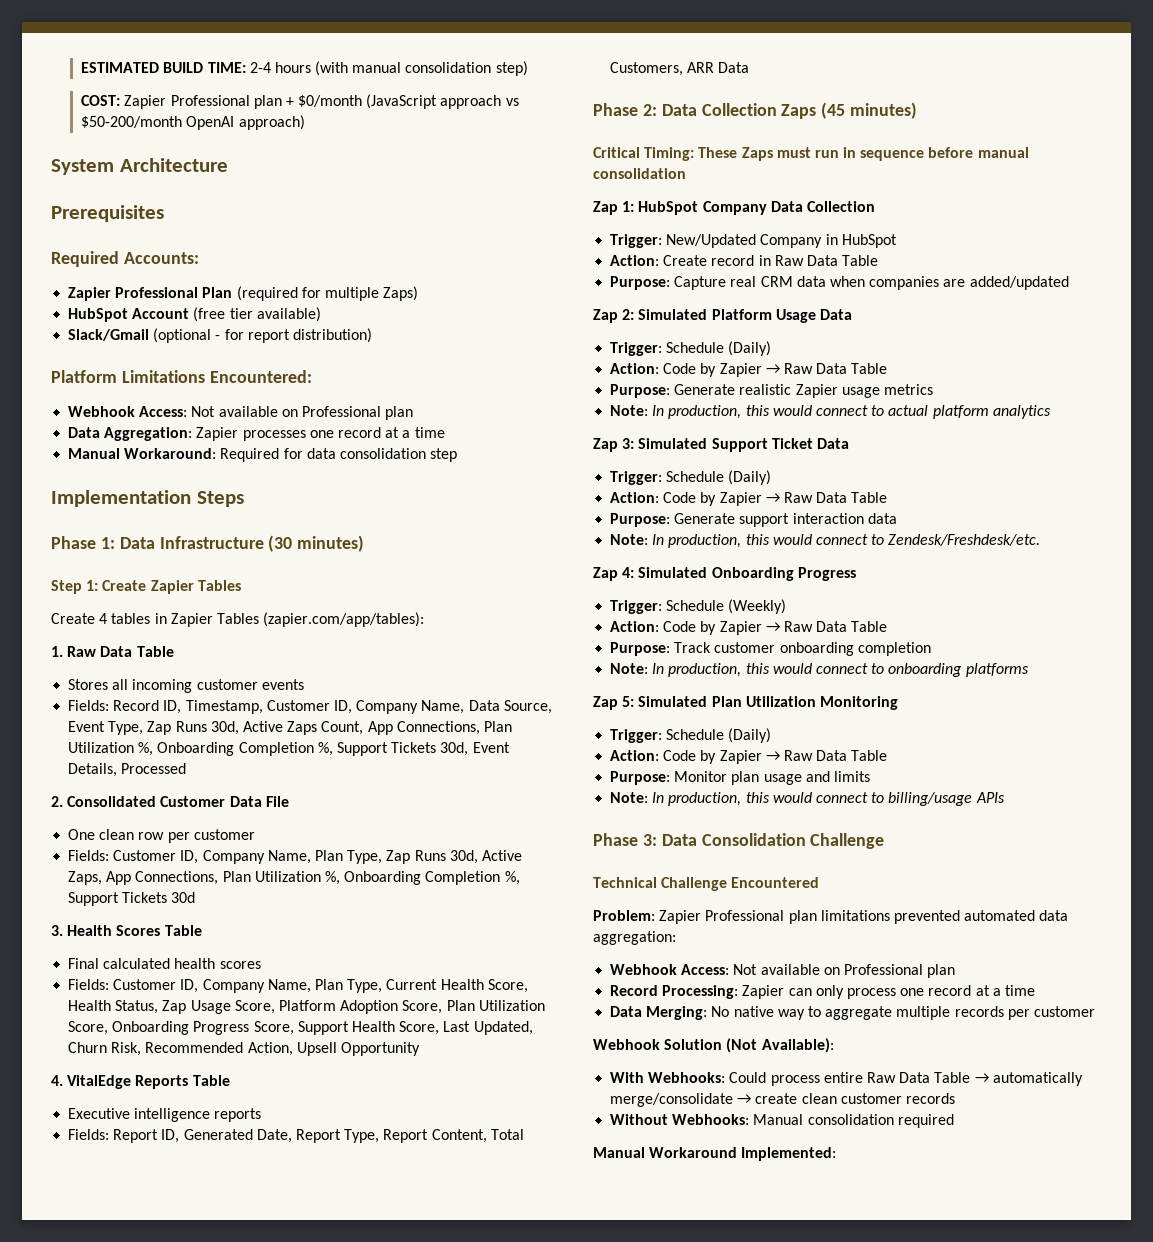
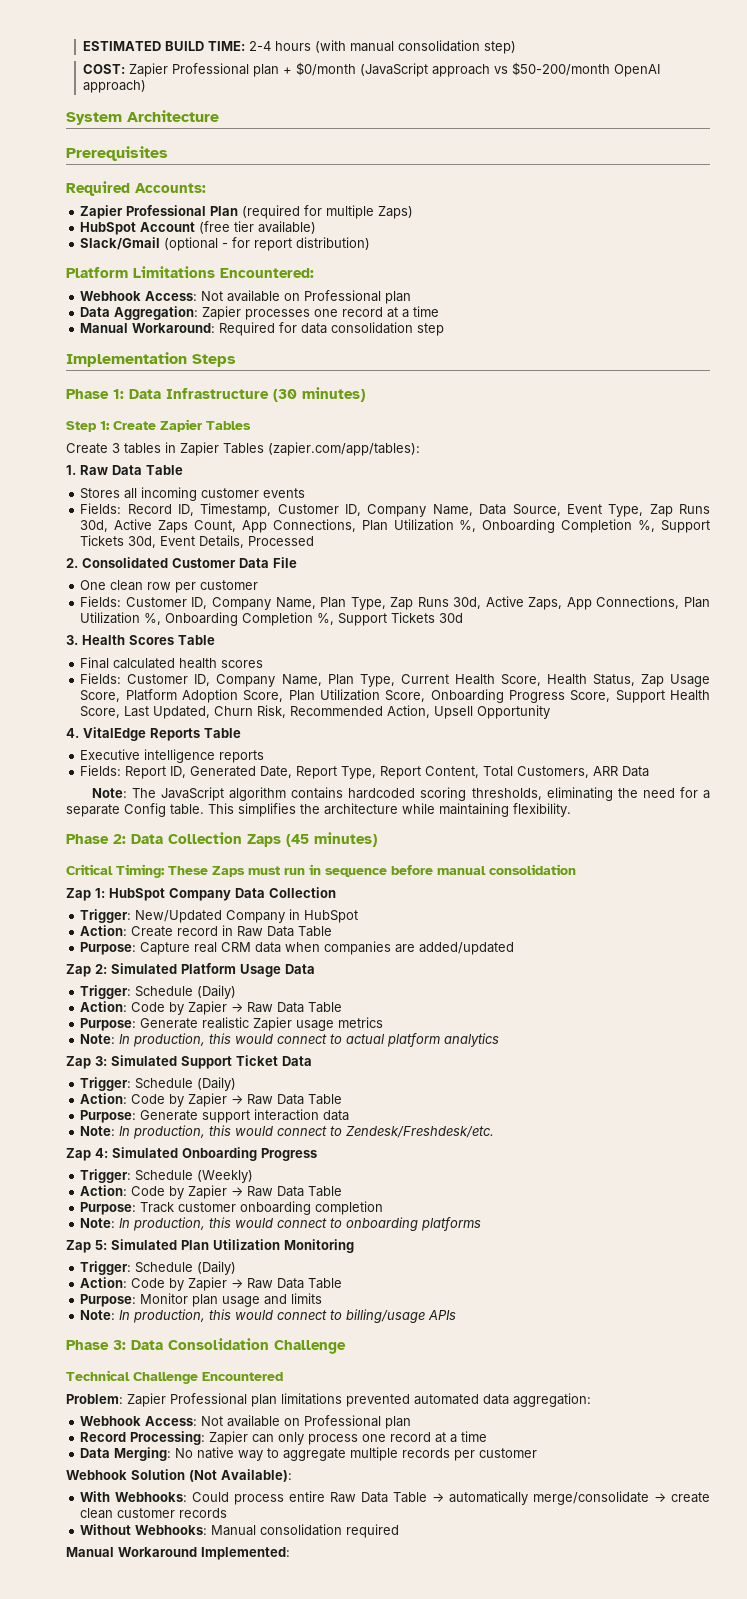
[99,613,108,624] 4 -> [112,443,120,453] 3
(750, 67) none -> [91,787,711,801] [66,803,571,817] // Note: The JavaScript algorithm contains hardcoded scoring thresholds, eliminating the need for a separate Config table. This simplifies the architecture while maintaining flexibility.

